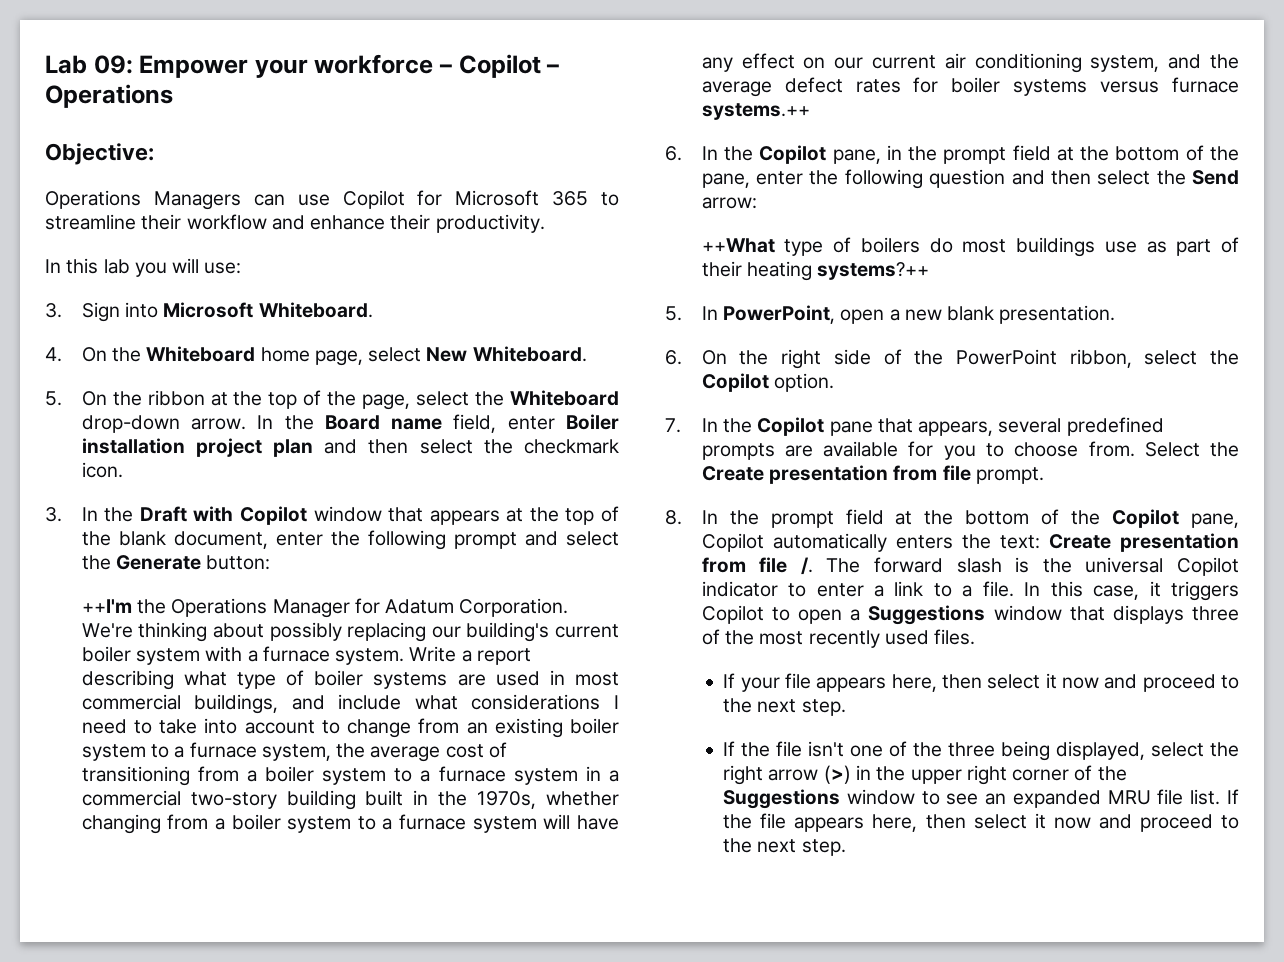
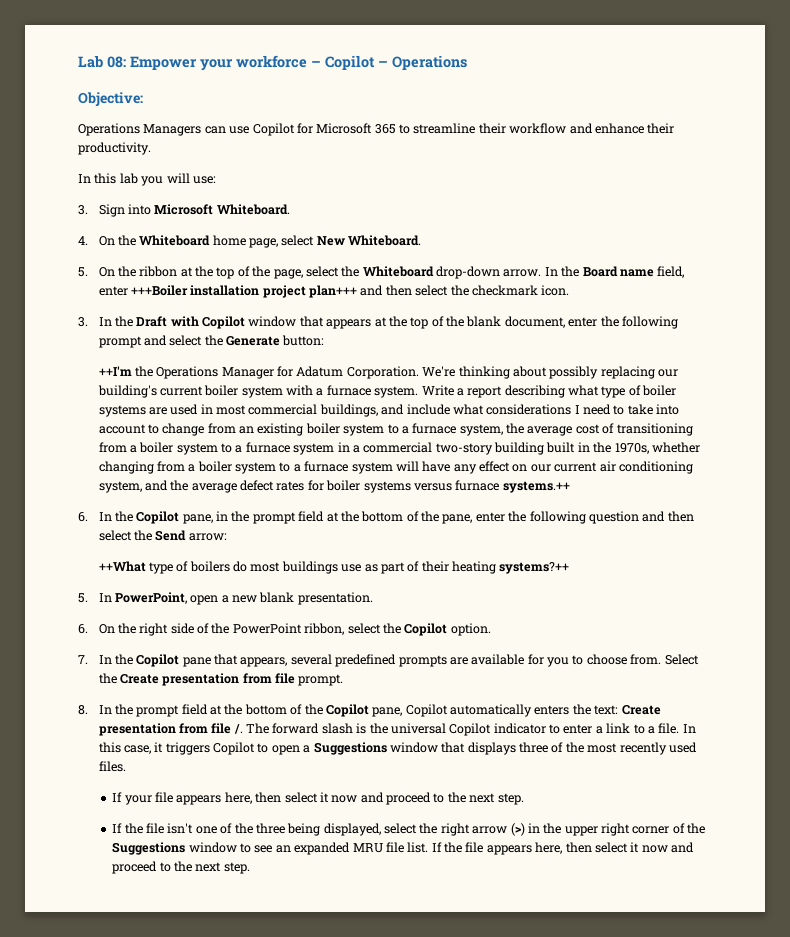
[93,55,133,74] 09: -> [107,56,126,68] 08:
[566,414,619,430] Boiler -> [130,285,188,296] +++Boiler
[273,439,314,457] plan -> [309,285,358,298] plan+++

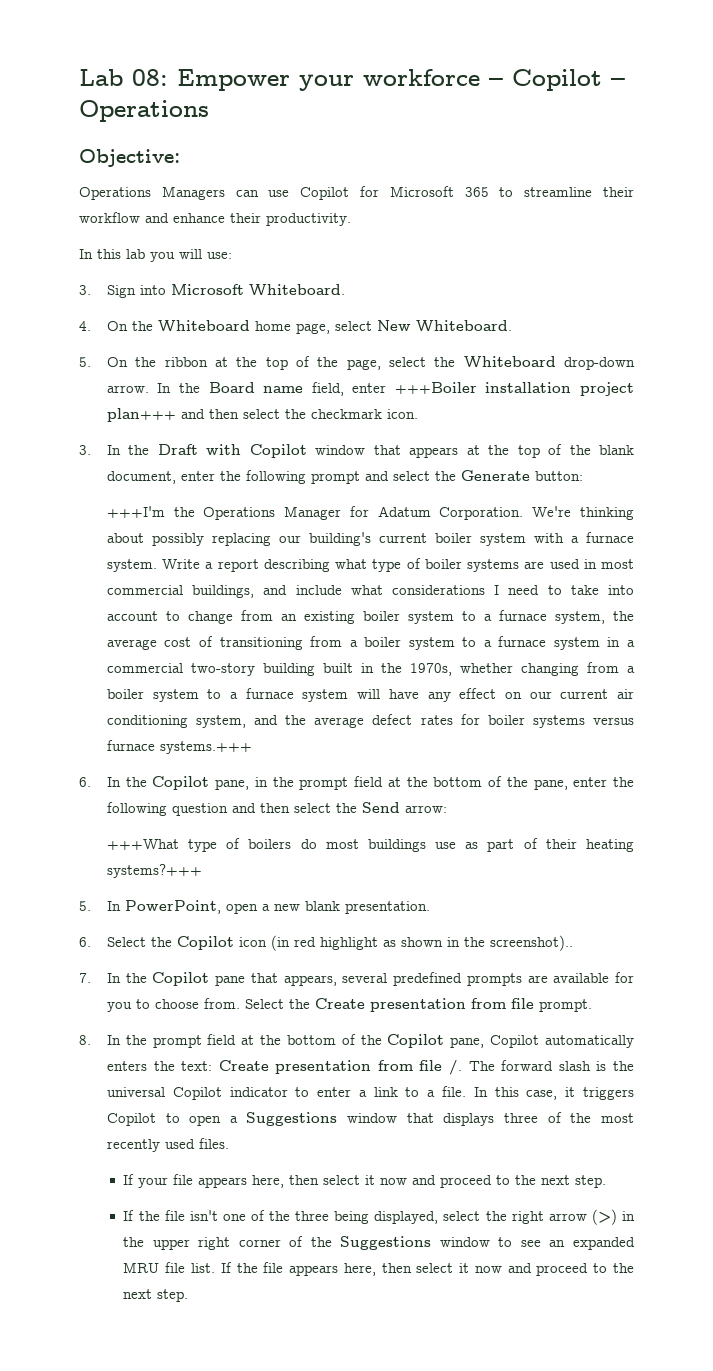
[98,366,132,376] ++I'm -> [106,506,165,518] +++I'm
[502,481,570,493] systems.++ -> [159,741,252,754] systems.+++
[98,561,146,572] ++What -> [106,839,179,850] +++What
[499,562,570,574] systems?++ -> [106,864,202,878] systems?+++
[98,623,491,636] On the right side of the PowerPoint ribbon, select the Copilot option. -> [106,935,573,951] Select the Copilot icon (in red highlight as shown in the screenshot)..

